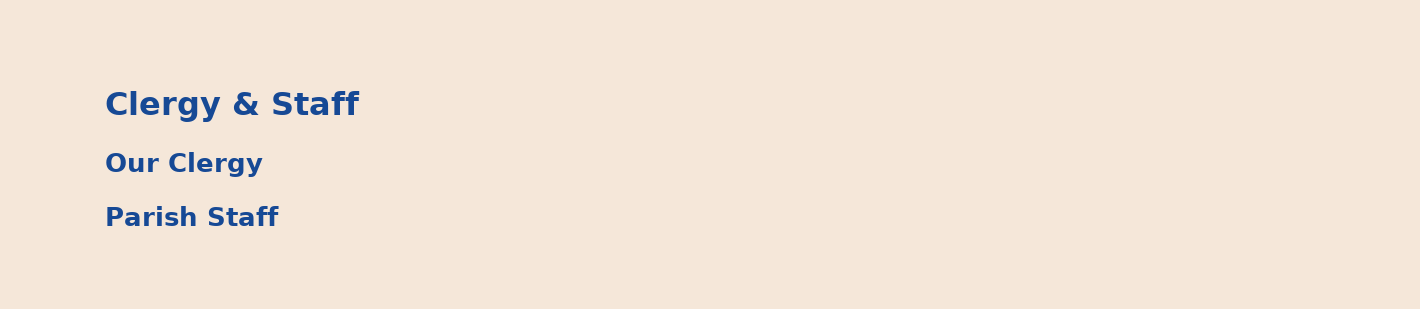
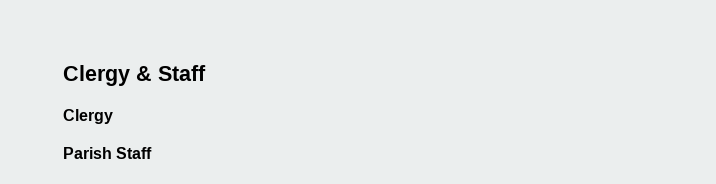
[105,153,159,172] Our -> (206, 73) none

